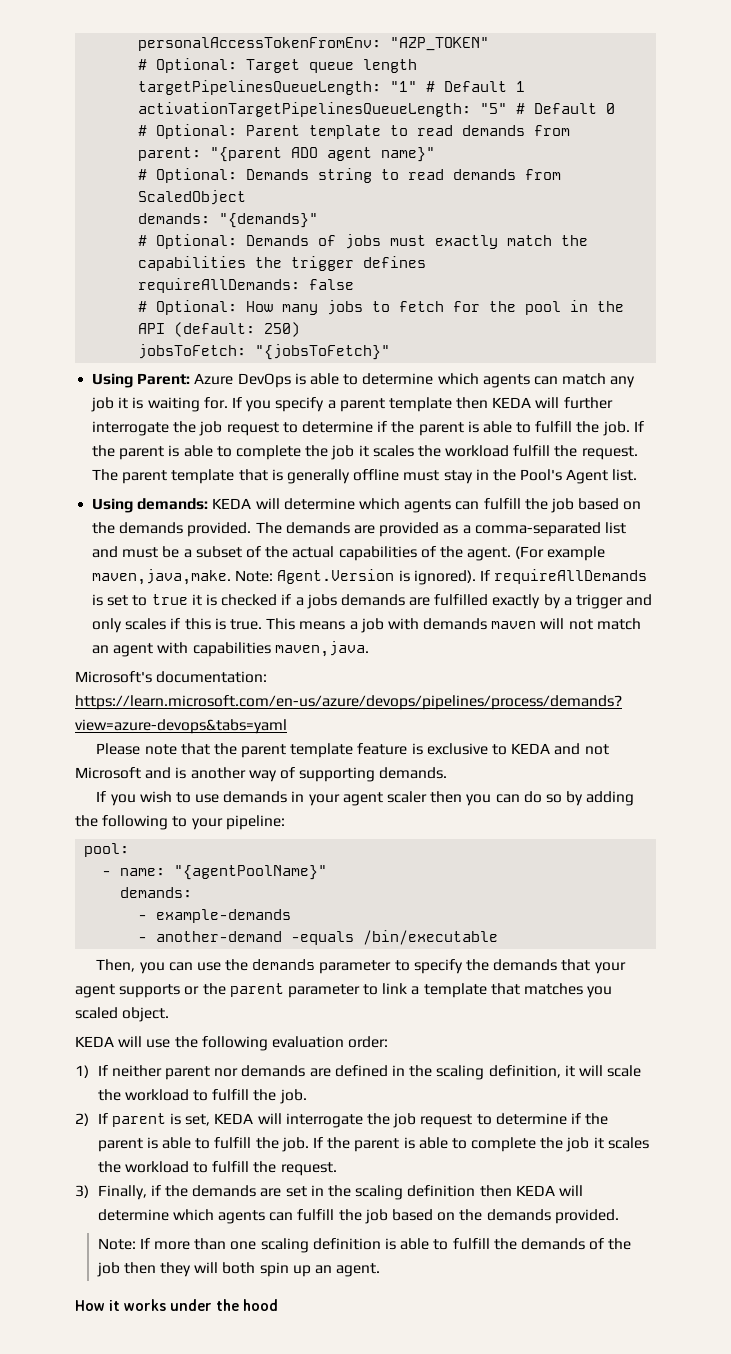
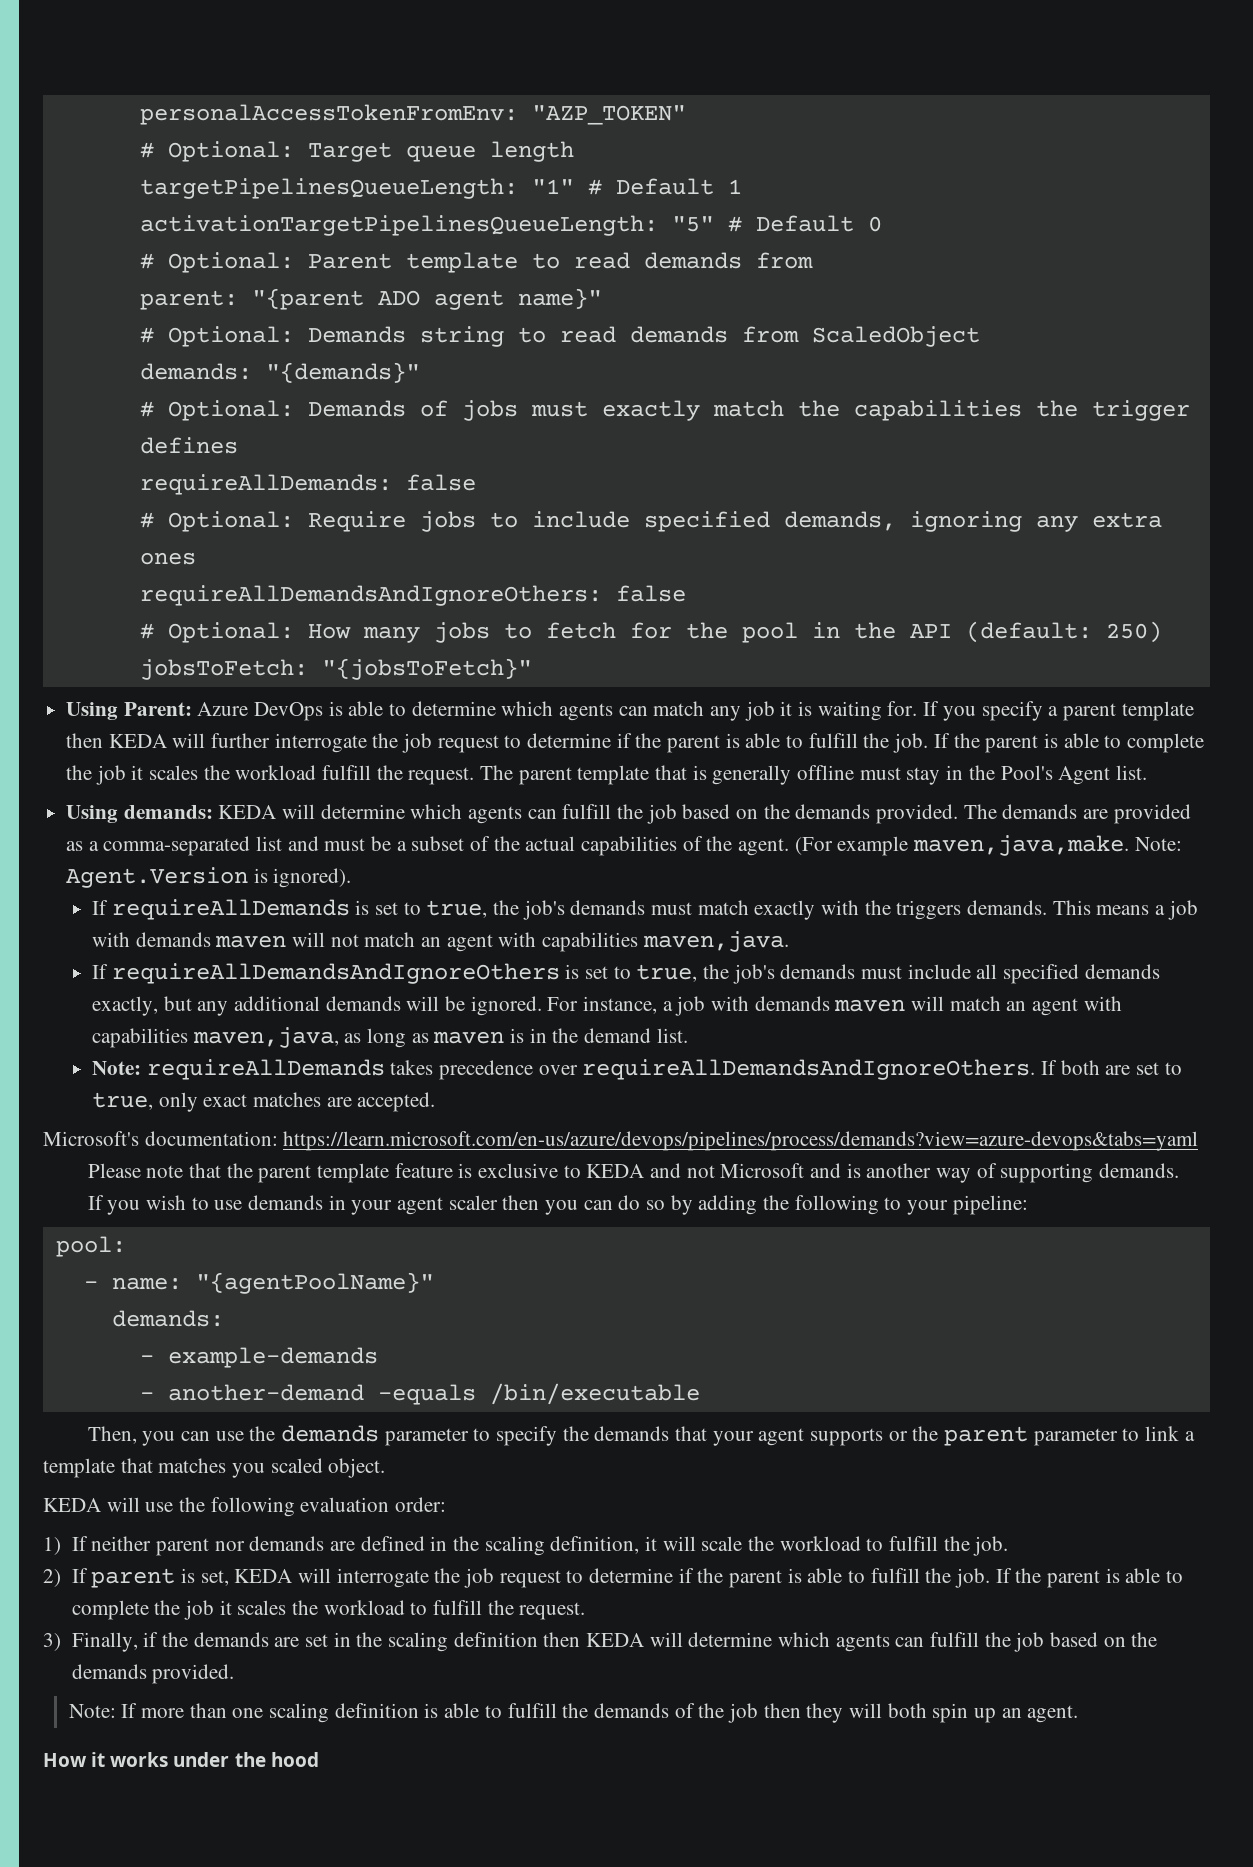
(355, 284) none -> [139,511,1162,532] [139,552,196,565] [139,585,686,606] // # Optional: Require jobs to include specified demands, ignoring any extra ones // requireAllDemandsAndIgnoreOthers: false
(476, 577) none -> (352, 878) //
[151,594,653,609] [92,618,262,633] true it is checked if a jobs demands are fulfilled exactly by a trigger and only scales if this is true. -> [426,900,1047,920] true, the job's demands must match exactly with the triggers demands.
(369, 649) none -> [91,963,1160,984] [91,996,1122,1016] [91,1027,688,1048] [91,1059,1182,1080] [91,1092,436,1112] // If requireAllDemandsAndIgnoreOthers is set to true, the job's demands must include all specified demands exactly, but any additional demands will be ignored. For instance, a job with demands maven will match an agent with capabilities maven,java, as long as maven is in the demand list. // Note: requireAllDemands takes precedence over requireAllDemandsAndIgnoreOthers. If both are set to true, only exact matches are accepted.

